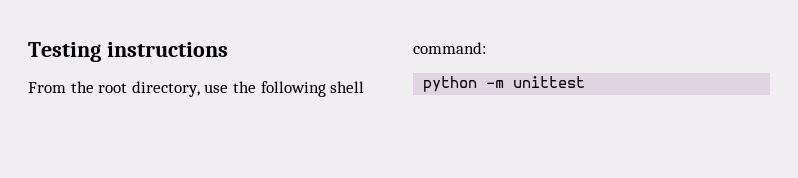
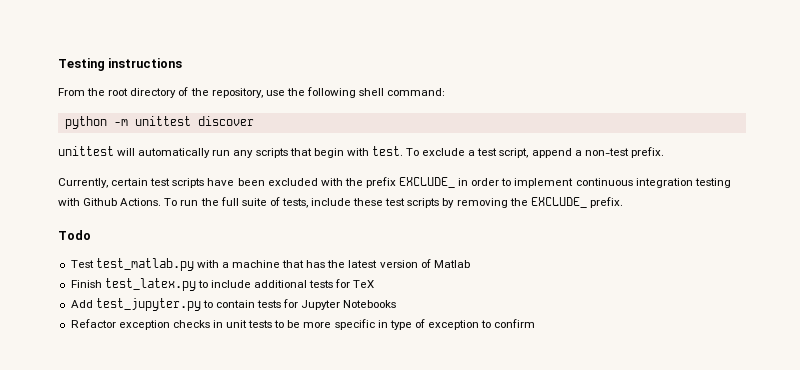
[131,81,200,97] directory, -> [130,87,263,98] directory of the repository,
(586, 82) none -> [197,116,254,126] [58,146,664,158] [58,177,731,188] [58,197,623,208] [58,230,91,240] [70,258,470,271] [70,278,375,291] [70,298,397,311] [70,319,536,330] discover // unittest will automatically run any scripts that begin with test. To exclude a test script, append a non-test prefix. // Currently, certain test scripts have been excluded with the prefix EXCLUDE_ in order to implement continuous integration testing with Github Actions. To run the full suite of tests, include these test scripts by removing the EXCLUDE_ prefix. // Todo // Test test_matlab.py with a machine that has the latest version of Matlab // Finish test_latex.py to include additional tests for TeX // Add test_jupyter.py to contain tests for Jupyter Notebooks // Refactor exception checks in unit tests to be more specific in type of exception to confirm

